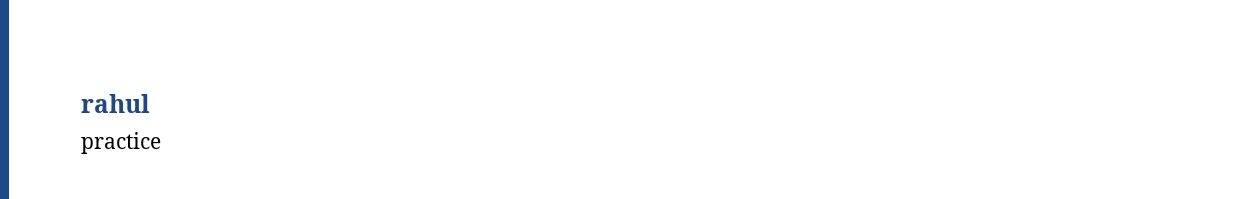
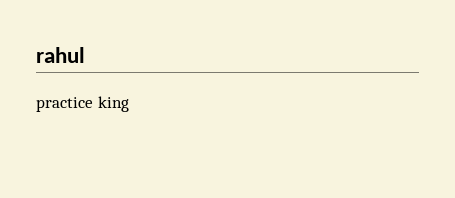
(161, 143) none -> [97,96,129,112] king

